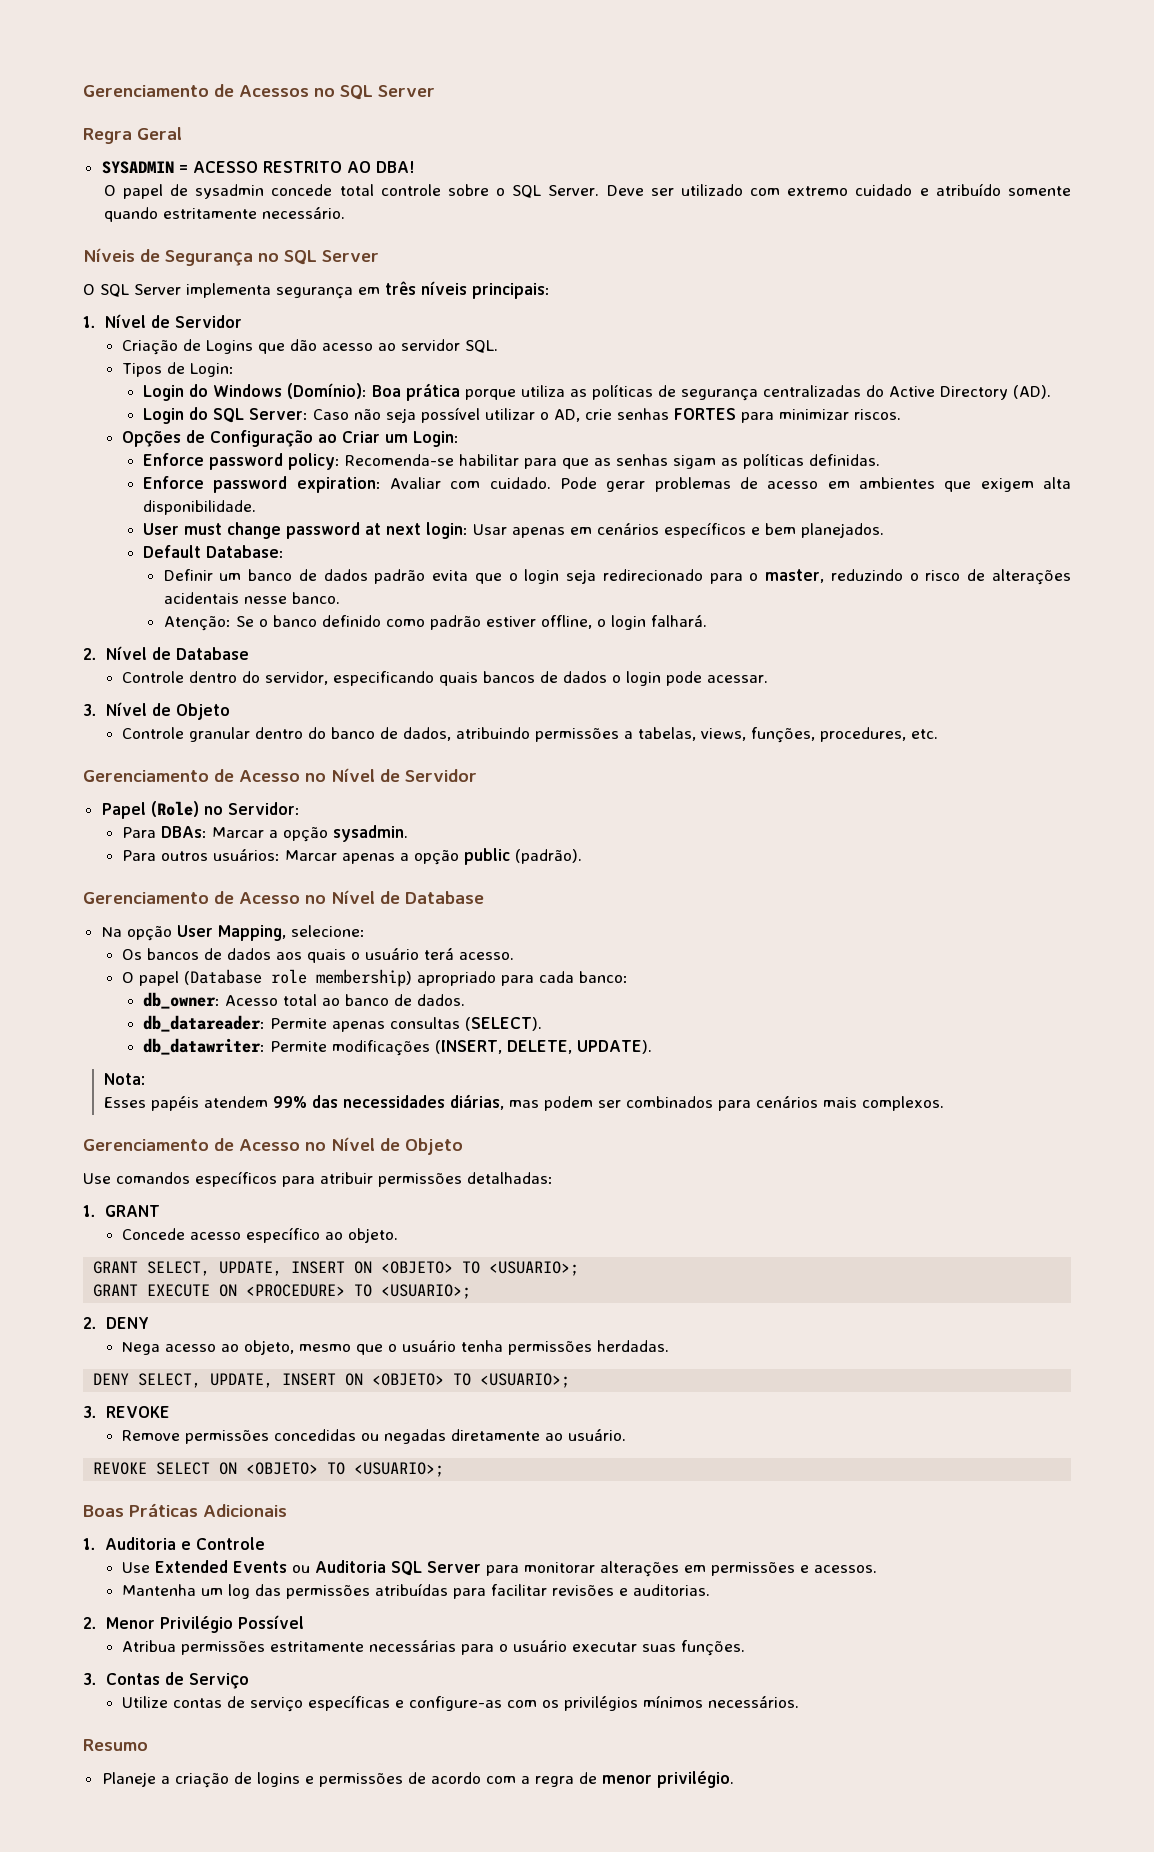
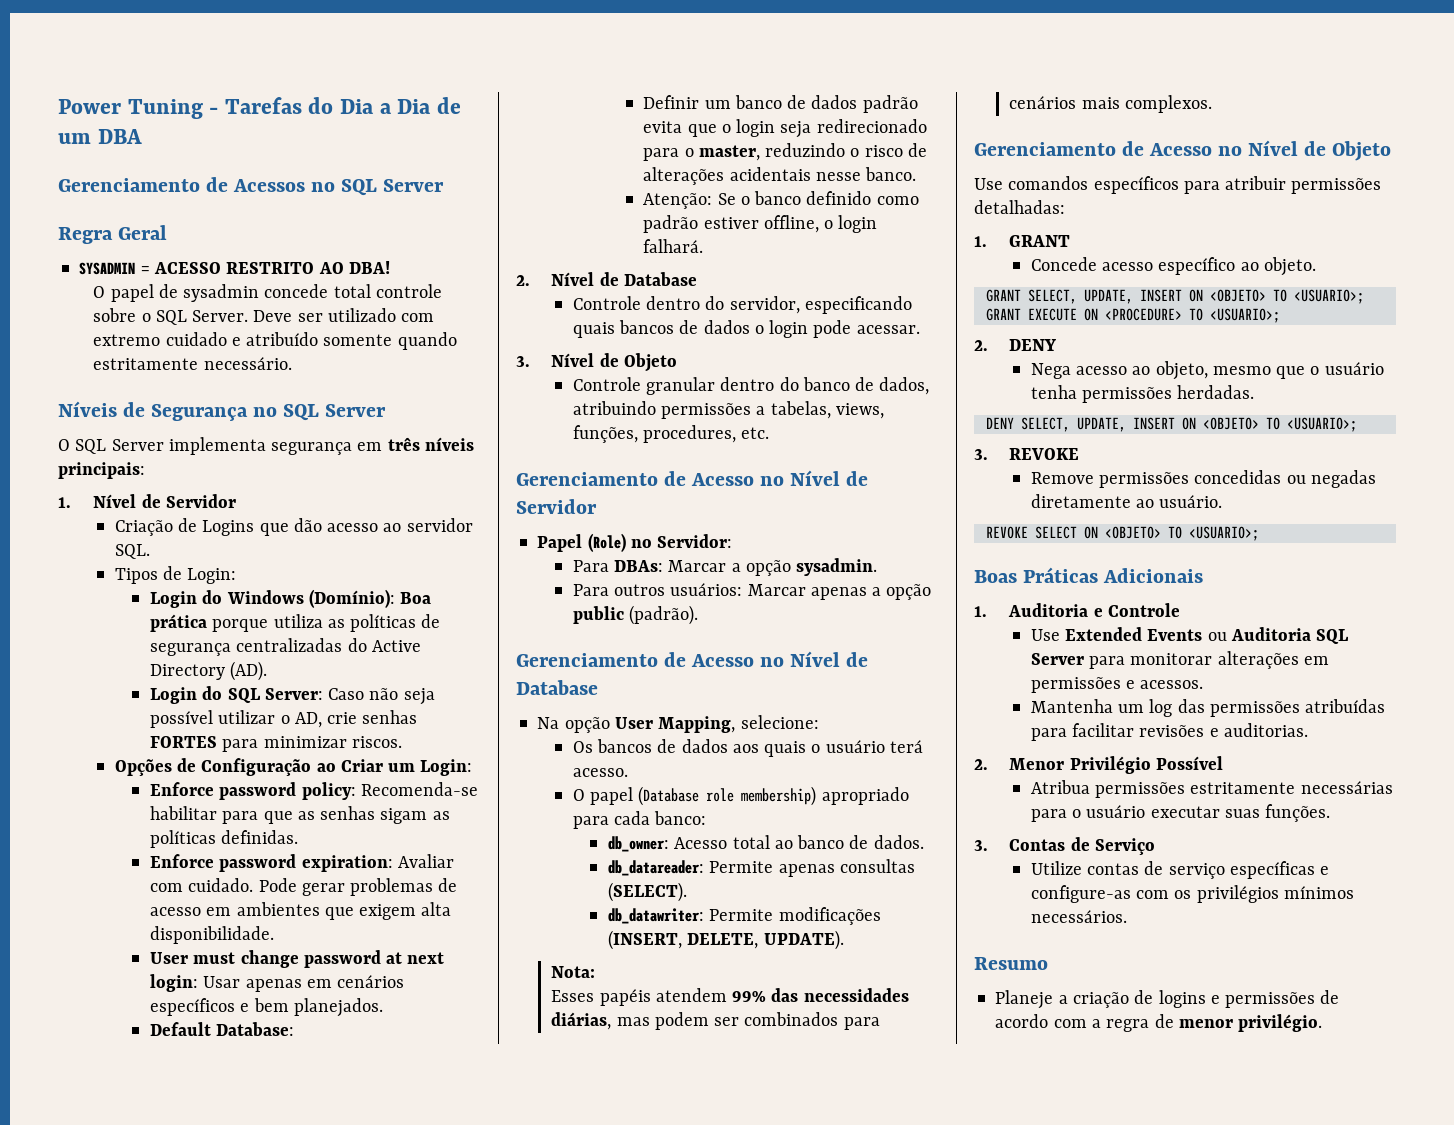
(83, 91) none -> [58,97,461,119] [58,129,142,144] Power Tuning - Tarefas do Dia a Dia de um DBA //

